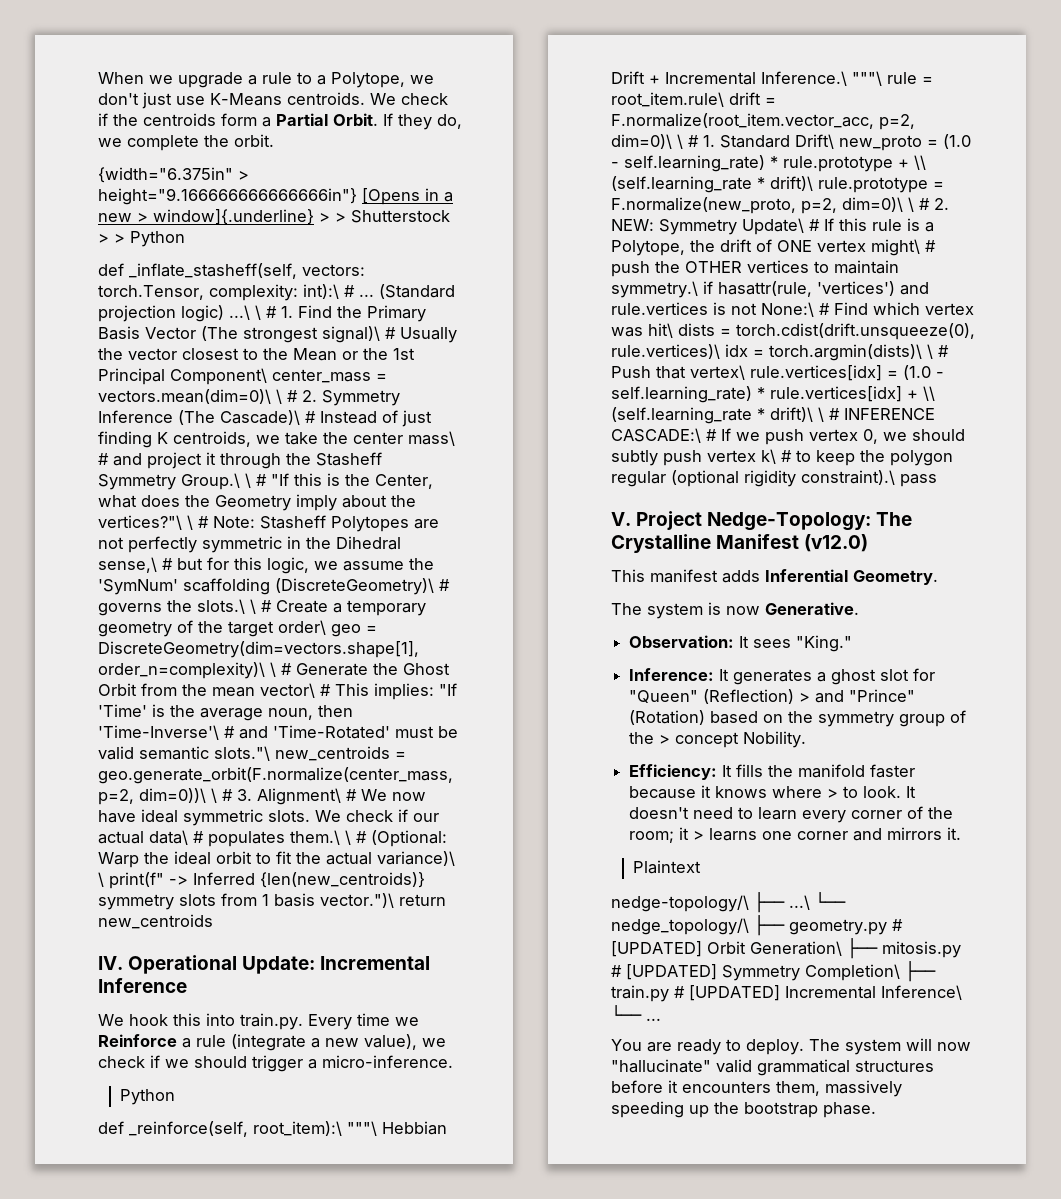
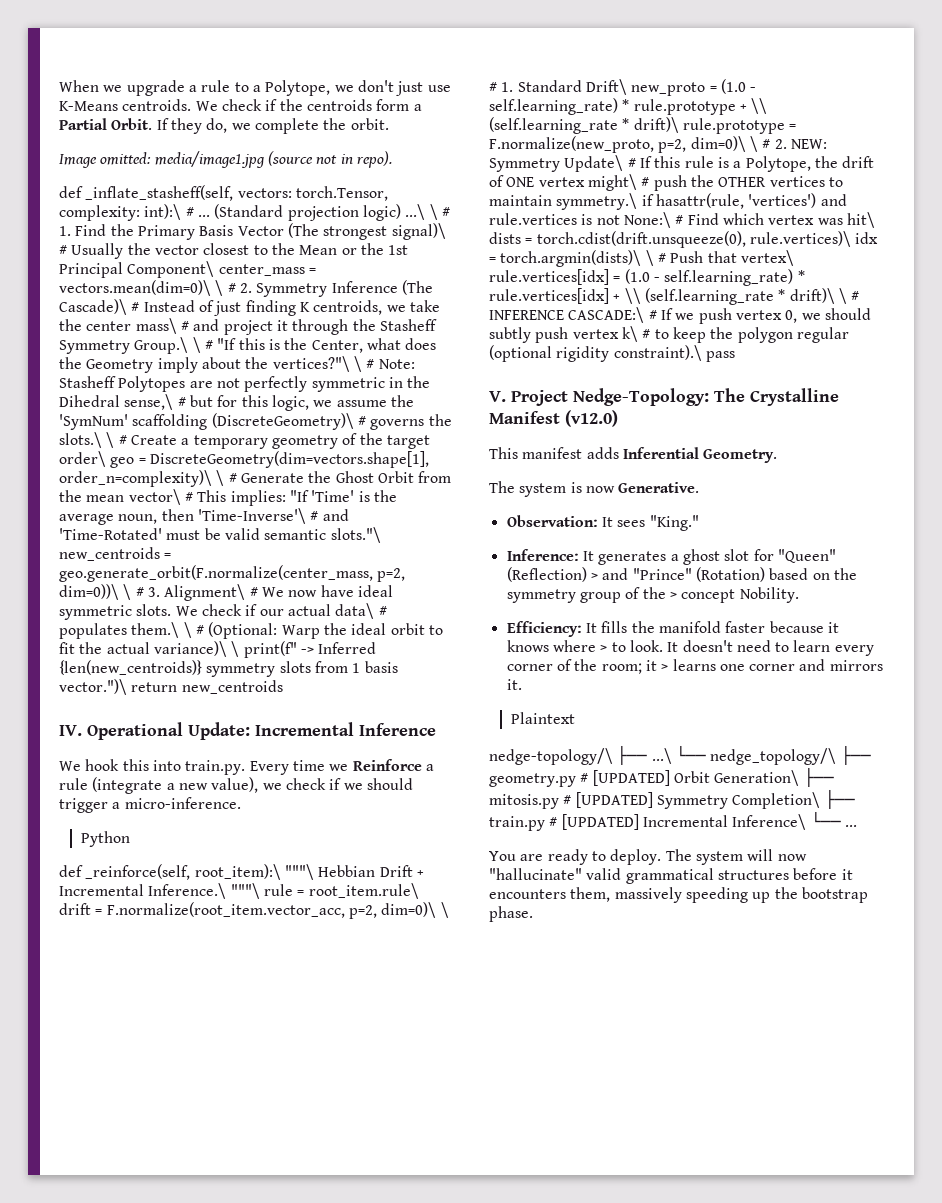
[98,167,249,183] [98,188,453,205] [98,209,450,225] [98,231,185,247] {width="6.375in" > height="9.166666666666666in"} [Opens in a new > window]{.underline} > > Shutterstock > > Python -> [59,151,392,168] Image omitted: media/image1.jpg (source not in repo).

